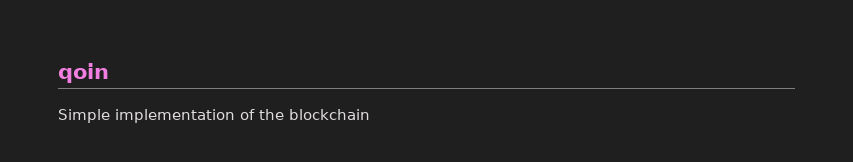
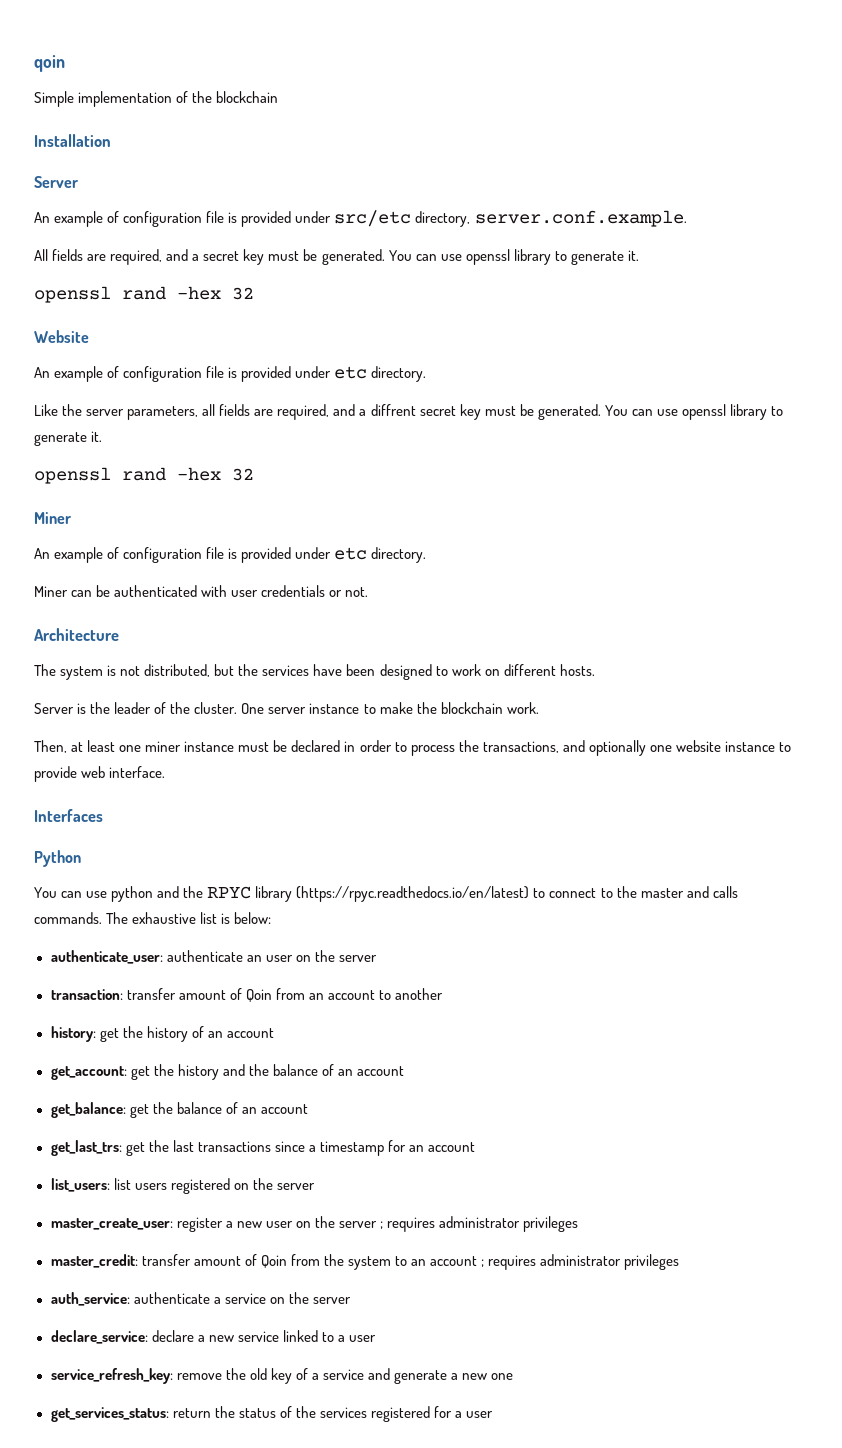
(370, 114) none -> [34,134,111,147] [34,176,78,188] [34,210,687,227] [34,249,639,265] [34,286,254,303] [34,330,89,343] [34,366,427,382] [34,404,784,420] [34,431,103,446] [34,467,254,484] [34,512,71,524] [34,547,427,563] [34,585,369,597] [34,628,119,641] [34,664,595,680] [34,702,539,714] [34,740,791,756] [34,766,166,782] [34,809,103,822] [34,850,81,867] [34,886,738,902] [34,912,272,924] [50,950,377,964] [50,988,443,1002] [50,1026,274,1042] [50,1064,404,1080] [50,1102,308,1118] [50,1140,476,1156] [50,1178,315,1194] [50,1216,579,1232] [50,1254,680,1270] [50,1292,351,1306] [50,1330,376,1344] [50,1368,514,1384] [50,1406,494,1422] // Installation // Server // An example of configuration file is provided under src/etc directory, server.conf.example. // All fields are required, and a secret key must be generated. You can use openssl library to generate it. // openssl rand -hex 32 // Website // An example of configuration file is provided under etc directory. // Like the server parameters, all fields are required, and a diffrent secret key must be generated. You can use openssl library to generate it. // openssl rand -hex 32 // Miner // An example of configuration file is provided under etc directory. // Miner can be authenticated with user credentials or not. // Architecture // The system is not distributed, but the services have been designed to work on different hosts. // Server is the leader of the cluster. One server instance to make the blockchain work. // Then, at least one miner instance must be declared in order to process the transactions, and optionally one website instance to provide web interface. // Interfaces // Python // You can use python and the RPYC library (https://rpyc.readthedocs.io/en/latest) to connect to the master and calls commands. The exhaustive list is below: // authenticate_user: authenticate an user on the server // transaction: transfer amount of Qoin from an account to another // history: get the history of an account // get_account: get the history and the balance of an account // get_balance: get the balance of an account // get_last_trs: get the last transactions since a timestamp for an account // list_users: list users registered on the server // master_create_user: register a new user on the server ; requires administrator privileges // master_credit: transfer amount of Qoin from the system to an account ; requires administrator privileges // auth_service: authenticate a service on the server // declare_service: declare a new service linked to a user // service_refresh_key: remove the old key of a service and generate a new one // get_services_status: return the status of the services registered for a user

